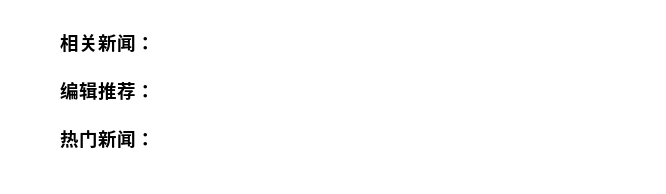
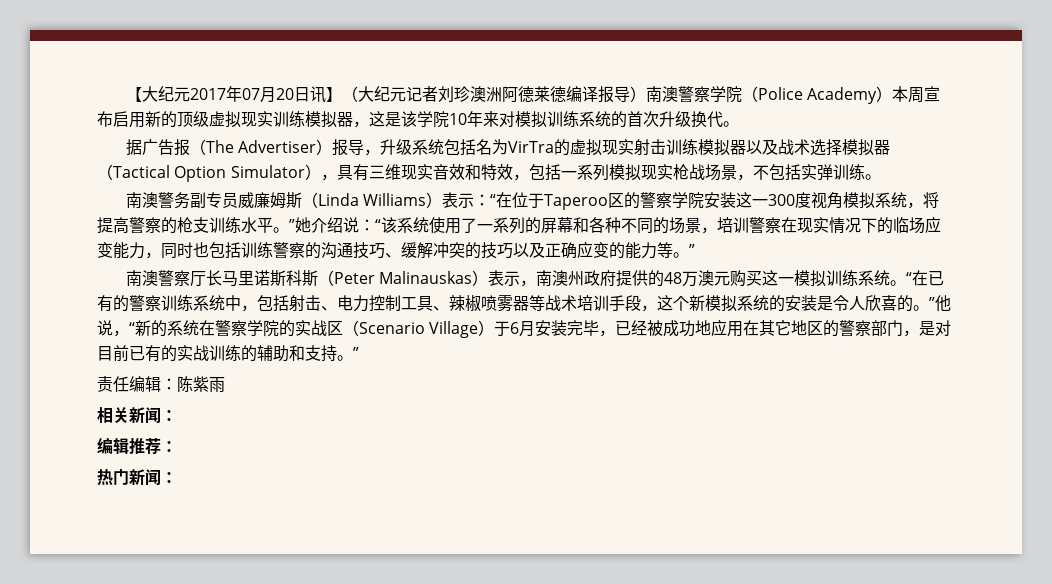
(60, 43) none -> [125,86,941,104] [97,111,739,128] [125,139,891,156] [97,164,881,182] [125,192,940,210] [97,216,941,234] [97,241,695,259] [125,270,945,287] [97,295,951,312] [97,319,952,338] [97,345,359,362] [97,376,225,393] 【大纪元2017年07月20日讯】（大纪元记者刘珍澳洲阿德莱德编译报导）南澳警察学院（Police Academy）本周宣布启用新的顶级虚拟现实训练模拟器，这是该学院10年来对模拟训练系统的首次升级换代。 // 据广告报（The Advertiser）报导，升级系统包括名为VirTra的虚拟现实射击训练模拟器以及战术选择模拟器（Tactical Option Simulator），具有三维现实音效和特效，包括一系列模拟现实枪战场景，不包括实弹训练。 // 南澳警务副专员威廉姆斯（Linda Williams）表示：“在位于Taperoo区的警察学院安装这一300度视角模拟系统，将提高警察的枪支训练水平。”她介绍说：“该系统使用了一系列的屏幕和各种不同的场景，培训警察在现实情况下的临场应变能力，同时也包括训练警察的沟通技巧、缓解冲突的技巧以及正确应变的能力等。” // 南澳警察厅长马里诺斯科斯（Peter Malinauskas）表示，南澳州政府提供的48万澳元购买这一模拟训练系统。“在已有的警察训练系统中，包括射击、电力控制工具、辣椒喷雾器等战术培训手段，这个新模拟系统的安装是令人欣喜的。”他说，“新的系统在警察学院的实战区（Scenario Village）于6月安装完毕，已经被成功地应用在其它地区的警察部门，是对目前已有的实战训练的辅助和支持。” // 责任编辑：陈紫雨 //

